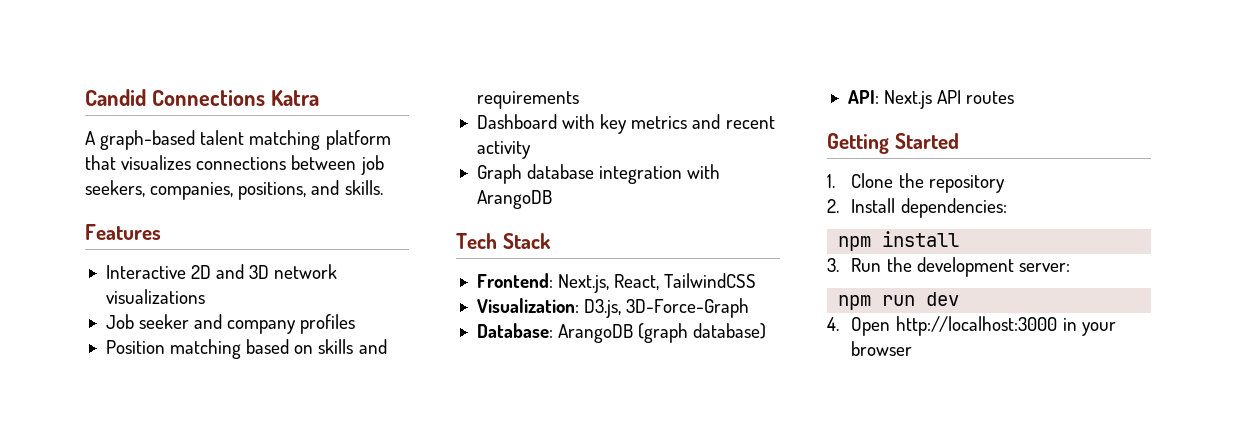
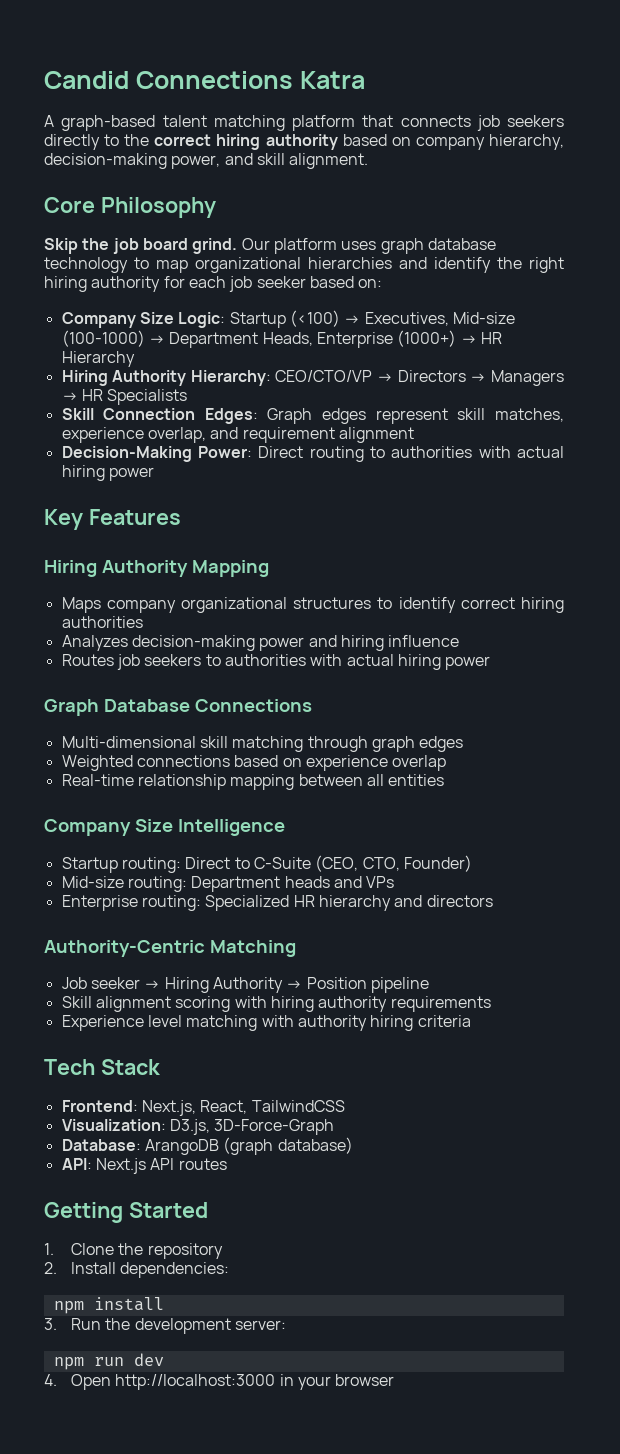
[121,155,384,175] [85,180,383,200] [85,224,161,240] [105,264,338,279] [105,289,205,304] [105,314,356,334] [105,339,387,359] [476,91,579,109] [476,114,775,134] [476,141,531,159] [476,164,721,184] [476,190,552,209] visualizes connections between job seekers, companies, positions, and skills. // Features // Interactive 2D and 3D network visualizations // Job seeker and company profiles // Position matching based on skills and requirements // Dashboard with key metrics and recent activity // Graph database integration with ArangoDB -> [400,115,564,131] [44,134,564,150] [44,153,369,169] [44,197,216,218] [44,238,496,254] [44,257,564,273] [44,276,383,292] [61,310,515,328] [61,330,502,348] [61,351,135,367] [61,370,564,386] [61,389,188,405] [61,408,564,424] [61,427,414,443] [61,446,564,462] [61,465,154,481] [44,509,181,530] [44,560,269,577] [61,597,564,613] [61,616,143,628] [61,635,460,651] [61,654,491,670] [44,699,312,716] [61,736,464,752] [61,755,447,771] [61,774,445,790] [44,819,285,836] [61,855,472,873] [61,876,395,892] [61,895,493,911] [44,940,296,957] [61,977,429,993] [61,996,491,1012] [61,1015,471,1031] connects job seekers directly to the correct hiring authority based on company hierarchy, decision-making power, and skill alignment. // Core Philosophy // Skip the job board grind. Our platform uses graph database technology to map organizational hierarchies and identify the right hiring authority for each job seeker based on: // Company Size Logic: Startup (<100) → Executives, Mid-size (100-1000) → Department Heads, Enterprise (1000+) → HR Hierarchy // Hiring Authority Hierarchy: CEO/CTO/VP → Directors → Managers → HR Specialists // Skill Connection Edges: Graph edges represent skill matches, experience overlap, and requirement alignment // Decision-Making Power: Direct routing to authorities with actual hiring power // Key Features // Hiring Authority Mapping // Maps company organizational structures to identify correct hiring authorities // Analyzes decision-making power and hiring influence // Routes job seekers to authorities with actual hiring power // Graph Database Connections // Multi-dimensional skill matching through graph edges // Weighted connections based on experience overlap // Real-time relationship mapping between all entities // Company Size Intelligence // Startup routing: Direct to C-Suite (CEO, CTO, Founder) // Mid-size routing: Department heads and VPs // Enterprise routing: Specialized HR hierarchy and directors // Authority-Centric Matching // Job seeker → Hiring Authority → Position pipeline // Skill alignment scoring with hiring authority requirements // Experience level matching with authority hiring criteria

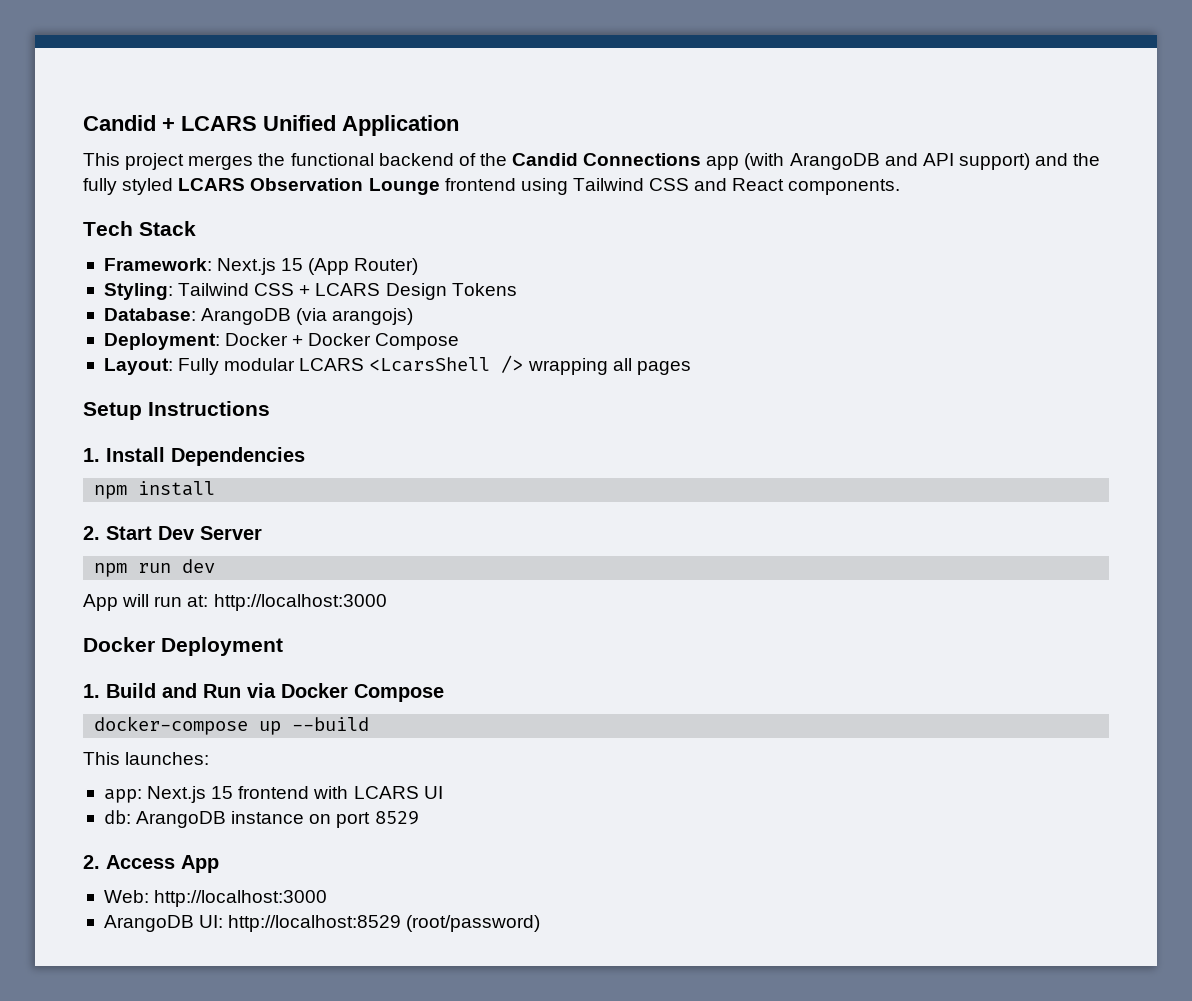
[44,71,365,89] [44,115,564,131] [44,134,564,150] [44,153,369,169] [44,197,216,218] [44,238,496,254] [44,257,564,273] [44,276,383,292] [61,310,515,328] [61,330,502,348] [61,351,135,367] [61,370,564,386] [61,389,188,405] [61,408,564,424] [61,427,414,443] [61,446,564,462] [61,465,154,481] [44,509,181,530] [44,560,269,577] [61,597,564,613] [61,616,143,628] [61,635,460,651] [61,654,491,670] [44,699,312,716] [61,736,464,752] [61,755,447,771] [61,774,445,790] [44,819,285,836] [61,855,472,873] [61,876,395,892] [61,895,493,911] [44,940,296,957] [61,977,429,993] [61,996,491,1012] [61,1015,471,1031] [44,1059,160,1075] [61,1100,345,1116] [61,1119,335,1135] [61,1137,353,1155] [61,1158,227,1174] [44,1202,208,1223] [44,1243,223,1259] [44,1262,230,1278] [53,1297,164,1314] [44,1318,286,1334] [53,1353,164,1370] [44,1374,395,1390] Candid Connections Katra // A graph-based talent matching platform that connects job seekers directly to the correct hiring authority based on company hierarchy, decision-making power, and skill alignment. // Core Philosophy // Skip the job board grind. Our platform uses graph database technology to map organizational hierarchies and identify the right hiring authority for each job seeker based on: // Company Size Logic: Startup (<100) → Executives, Mid-size (100-1000) → Department Heads, Enterprise (1000+) → HR Hierarchy // Hiring Authority Hierarchy: CEO/CTO/VP → Directors → Managers → HR Specialists // Skill Connection Edges: Graph edges represent skill matches, experience overlap, and requirement alignment // Decision-Making Power: Direct routing to authorities with actual hiring power // Key Features // Hiring Authority Mapping // Maps company organizational structures to identify correct hiring authorities // Analyzes decision-making power and hiring influence // Routes job seekers to authorities with actual hiring power // Graph Database Connections // Multi-dimensional skill matching through graph edges // Weighted connections based on experience overlap // Real-time relationship mapping between all entities // Company Size Intelligence // Startup routing: Direct to C-Suite (CEO, CTO, Founder) // Mid-size routing: Department heads and VPs // Enterprise routing: Specialized HR hierarchy and directors // Authority-Centric Matching // Job seeker → Hiring Authority → Position pipeline // Skill alignment scoring with hiring authority requirements // Experience level matching with authority hiring criteria // Tech Stack // Frontend: Next.js, React, TailwindCSS // Visualization: D3.js, 3D-Force-Graph // Database: ArangoDB (graph database) // API: Next.js API routes // Getting Started // 1. Clone the repository // 2. Install dependencies: // npm install // 3. Run the development server: // npm run dev // 4. Open http://localhost:3000 in your browser -> [83,115,459,136] [83,153,1101,170] [83,178,901,195] [83,221,196,236] [103,258,419,275] [103,283,517,300] [103,308,414,325] [103,333,460,350] [103,355,691,375] [83,401,270,420] [83,447,305,466] [94,481,216,499] [83,526,262,540] [94,559,216,577] [83,594,387,611] [83,637,283,656] [83,683,444,702] [94,716,370,735] [83,752,210,765] [103,786,443,803] [103,810,419,828] [83,855,219,873] [103,890,328,907] [103,915,541,932] Candid + LCARS Unified Application // This project merges the functional backend of the Candid Connections app (with ArangoDB and API support) and the fully styled LCARS Observation Lounge frontend using Tailwind CSS and React components. // Tech Stack // Framework: Next.js 15 (App Router) // Styling: Tailwind CSS + LCARS Design Tokens // Database: ArangoDB (via arangojs) // Deployment: Docker + Docker Compose // Layout: Fully modular LCARS <LcarsShell /> wrapping all pages // Setup Instructions // 1. Install Dependencies // npm install // 2. Start Dev Server // npm run dev // App will run at: http://localhost:3000 // Docker Deployment // 1. Build and Run via Docker Compose // docker-compose up --build // This launches: // app: Next.js 15 frontend with LCARS UI // db: ArangoDB instance on port 8529 // 2. Access App // Web: http://localhost:3000 // ArangoDB UI: http://localhost:8529 (root/password)

